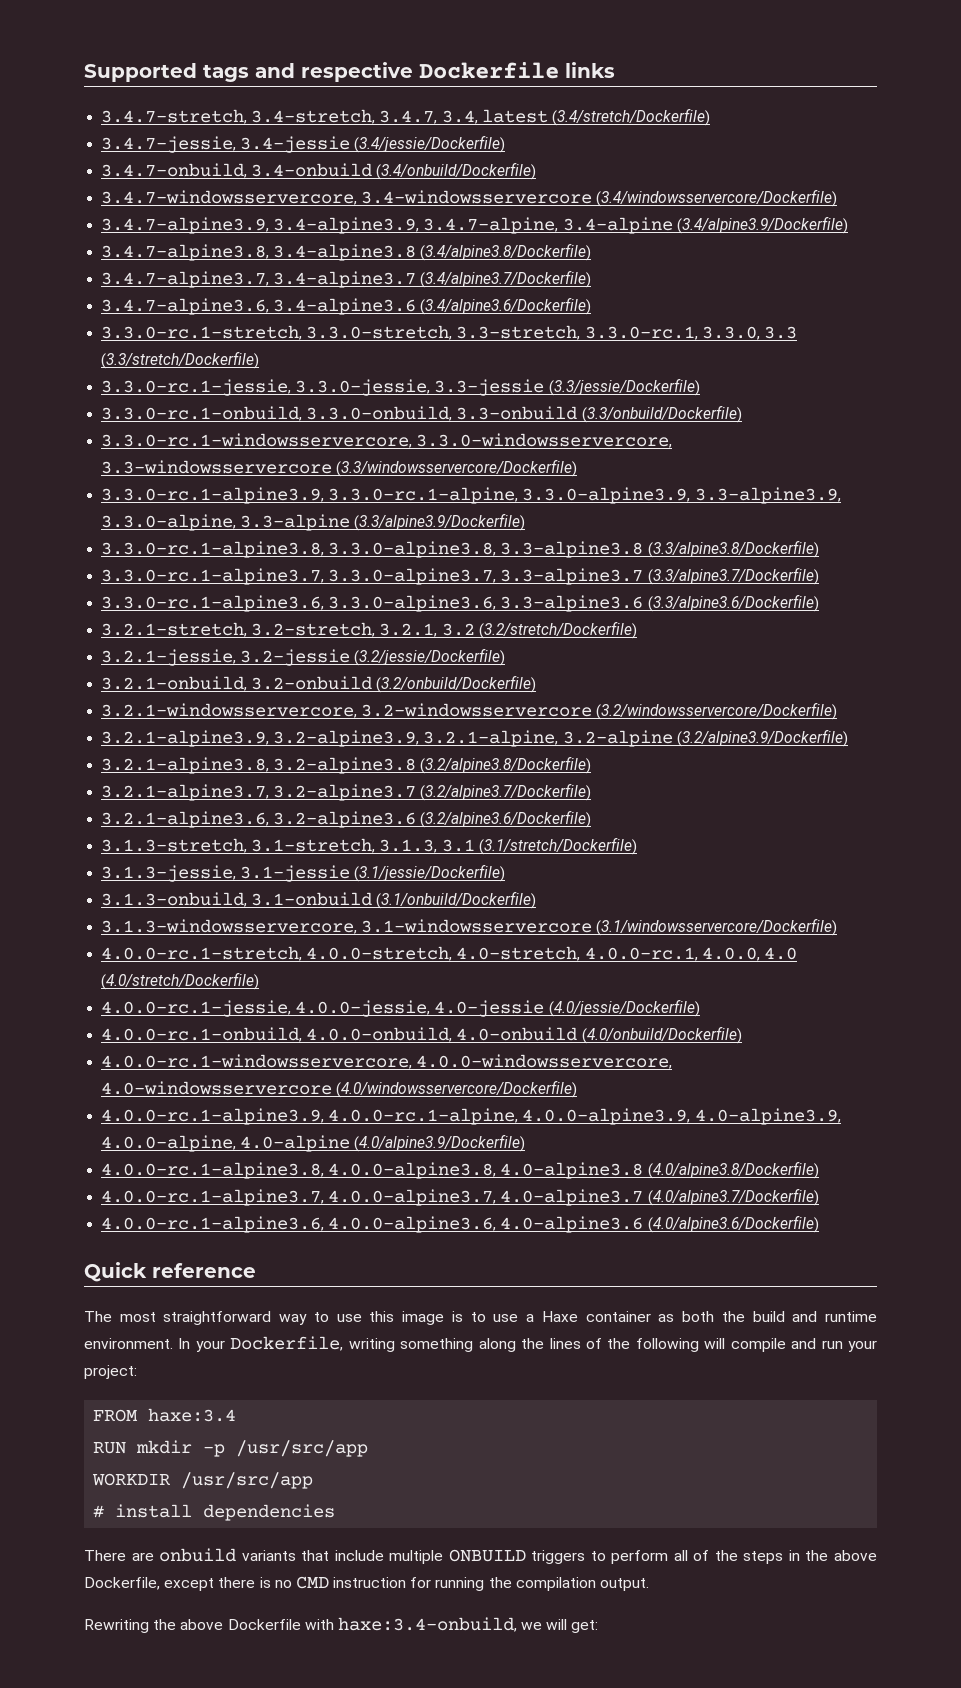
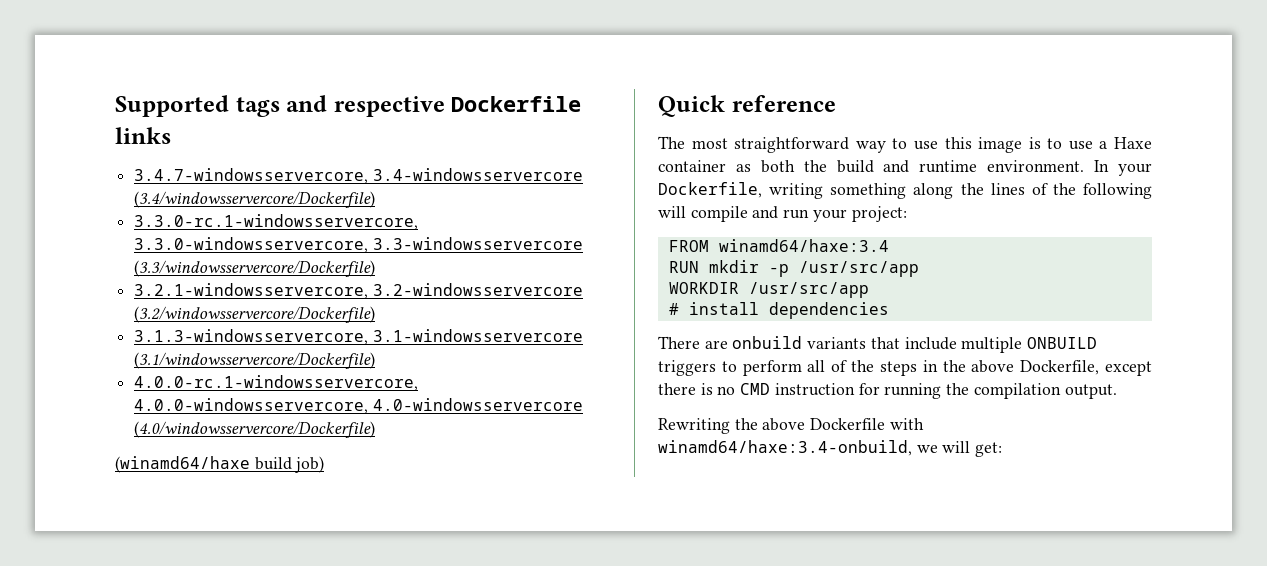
[101,108,710,126] [101,135,506,153] [101,162,537,180] [101,189,838,207] [101,216,848,234] [101,243,592,261] [101,270,592,288] [101,297,592,315] [101,325,797,340] [101,351,260,369] [101,378,700,396] [101,405,742,423] [101,433,673,448] [101,459,578,477] [101,487,841,504] [101,513,526,531] [101,540,819,558] [101,567,819,585] [101,594,819,612] [101,621,637,639] [101,648,506,666] [101,675,537,693] [101,702,838,720] [101,729,848,747] [101,756,592,774] [101,783,592,801] [101,810,592,828] [101,837,637,855] [101,864,506,882] [101,891,537,909] [101,918,838,936] [101,946,797,961] [101,972,260,990] [101,999,700,1017] [101,1026,742,1044] [101,1054,673,1069] [101,1080,578,1098] [101,1108,841,1125] [101,1134,526,1152] [101,1161,819,1179] [101,1188,819,1206] [101,1215,819,1233] 3.4.7-stretch, 3.4-stretch, 3.4.7, 3.4, latest (3.4/stretch/Dockerfile) // 3.4.7-jessie, 3.4-jessie (3.4/jessie/Dockerfile) // 3.4.7-onbuild, 3.4-onbuild (3.4/onbuild/Dockerfile) // 3.4.7-windowsservercore, 3.4-windowsservercore (3.4/windowsservercore/Dockerfile) // 3.4.7-alpine3.9, 3.4-alpine3.9, 3.4.7-alpine, 3.4-alpine (3.4/alpine3.9/Dockerfile) // 3.4.7-alpine3.8, 3.4-alpine3.8 (3.4/alpine3.8/Dockerfile) // 3.4.7-alpine3.7, 3.4-alpine3.7 (3.4/alpine3.7/Dockerfile) // 3.4.7-alpine3.6, 3.4-alpine3.6 (3.4/alpine3.6/Dockerfile) // 3.3.0-rc.1-stretch, 3.3.0-stretch, 3.3-stretch, 3.3.0-rc.1, 3.3.0, 3.3 (3.3/stretch/Dockerfile) // 3.3.0-rc.1-jessie, 3.3.0-jessie, 3.3-jessie (3.3/jessie/Dockerfile) // 3.3.0-rc.1-onbuild, 3.3.0-onbuild, 3.3-onbuild (3.3/onbuild/Dockerfile) // 3.3.0-rc.1-windowsservercore, 3.3.0-windowsservercore, 3.3-windowsservercore (3.3/windowsservercore/Dockerfile) // 3.3.0-rc.1-alpine3.9, 3.3.0-rc.1-alpine, 3.3.0-alpine3.9, 3.3-alpine3.9, 3.3.0-alpine, 3.3-alpine (3.3/alpine3.9/Dockerfile) // 3.3.0-rc.1-alpine3.8, 3.3.0-alpine3.8, 3.3-alpine3.8 (3.3/alpine3.8/Dockerfile) // 3.3.0-rc.1-alpine3.7, 3.3.0-alpine3.7, 3.3-alpine3.7 (3.3/alpine3.7/Dockerfile) // 3.3.0-rc.1-alpine3.6, 3.3.0-alpine3.6, 3.3-alpine3.6 (3.3/alpine3.6/Dockerfile) // 3.2.1-stretch, 3.2-stretch, 3.2.1, 3.2 (3.2/stretch/Dockerfile) // 3.2.1-jessie, 3.2-jessie (3.2/jessie/Dockerfile) // 3.2.1-onbuild, 3.2-onbuild (3.2/onbuild/Dockerfile) // 3.2.1-windowsservercore, 3.2-windowsservercore (3.2/windowsservercore/Dockerfile) // 3.2.1-alpine3.9, 3.2-alpine3.9, 3.2.1-alpine, 3.2-alpine (3.2/alpine3.9/Dockerfile) // 3.2.1-alpine3.8, 3.2-alpine3.8 (3.2/alpine3.8/Dockerfile) // 3.2.1-alpine3.7, 3.2-alpine3.7 (3.2/alpine3.7/Dockerfile) // 3.2.1-alpine3.6, 3.2-alpine3.6 (3.2/alpine3.6/Dockerfile) // 3.1.3-stretch, 3.1-stretch, 3.1.3, 3.1 (3.1/stretch/Dockerfile) // 3.1.3-jessie, 3.1-jessie (3.1/jessie/Dockerfile) // 3.1.3-onbuild, 3.1-onbuild (3.1/onbuild/Dockerfile) // 3.1.3-windowsservercore, 3.1-windowsservercore (3.1/windowsservercore/Dockerfile) // 4.0.0-rc.1-stretch, 4.0.0-stretch, 4.0-stretch, 4.0.0-rc.1, 4.0.0, 4.0 (4.0/stretch/Dockerfile) // 4.0.0-rc.1-jessie, 4.0.0-jessie, 4.0-jessie (4.0/jessie/Dockerfile) // 4.0.0-rc.1-onbuild, 4.0.0-onbuild, 4.0-onbuild (4.0/onbuild/Dockerfile) // 4.0.0-rc.1-windowsservercore, 4.0.0-windowsservercore, 4.0-windowsservercore (4.0/windowsservercore/Dockerfile) // 4.0.0-rc.1-alpine3.9, 4.0.0-rc.1-alpine, 4.0.0-alpine3.9, 4.0-alpine3.9, 4.0.0-alpine, 4.0-alpine (4.0/alpine3.9/Dockerfile) // 4.0.0-rc.1-alpine3.8, 4.0.0-alpine3.8, 4.0-alpine3.8 (4.0/alpine3.8/Dockerfile) // 4.0.0-rc.1-alpine3.7, 4.0.0-alpine3.7, 4.0-alpine3.7 (4.0/alpine3.7/Dockerfile) // 4.0.0-rc.1-alpine3.6, 4.0.0-alpine3.6, 4.0-alpine3.6 (4.0/alpine3.6/Dockerfile) -> [134,168,583,184] [134,191,376,208] [134,214,419,230] [134,237,583,253] [134,260,376,277] [134,283,583,299] [134,306,376,323] [134,329,583,345] [134,352,376,369] [134,375,419,391] [134,398,583,414] [134,421,376,438] [115,456,325,473] 3.4.7-windowsservercore, 3.4-windowsservercore (3.4/windowsservercore/Dockerfile) // 3.3.0-rc.1-windowsservercore, 3.3.0-windowsservercore, 3.3-windowsservercore (3.3/windowsservercore/Dockerfile) // 3.2.1-windowsservercore, 3.2-windowsservercore (3.2/windowsservercore/Dockerfile) // 3.1.3-windowsservercore, 3.1-windowsservercore (3.1/windowsservercore/Dockerfile) // 4.0.0-rc.1-windowsservercore, 4.0.0-windowsservercore, 4.0-windowsservercore (4.0/windowsservercore/Dockerfile) // (winamd64/haxe build job)
[148,1408,237,1422] haxe:3.4 -> [718,239,889,252] winamd64/haxe:3.4
[337,1617,517,1632] haxe:3.4-onbuild, -> [658,440,912,456] winamd64/haxe:3.4-onbuild,

